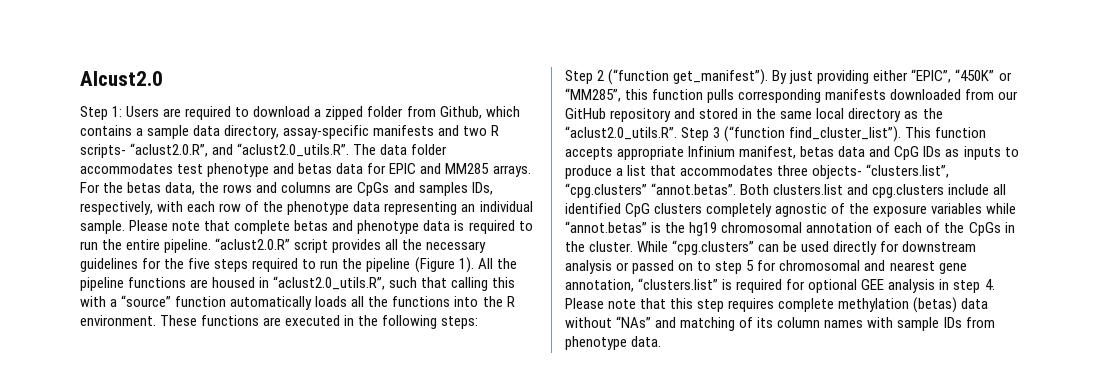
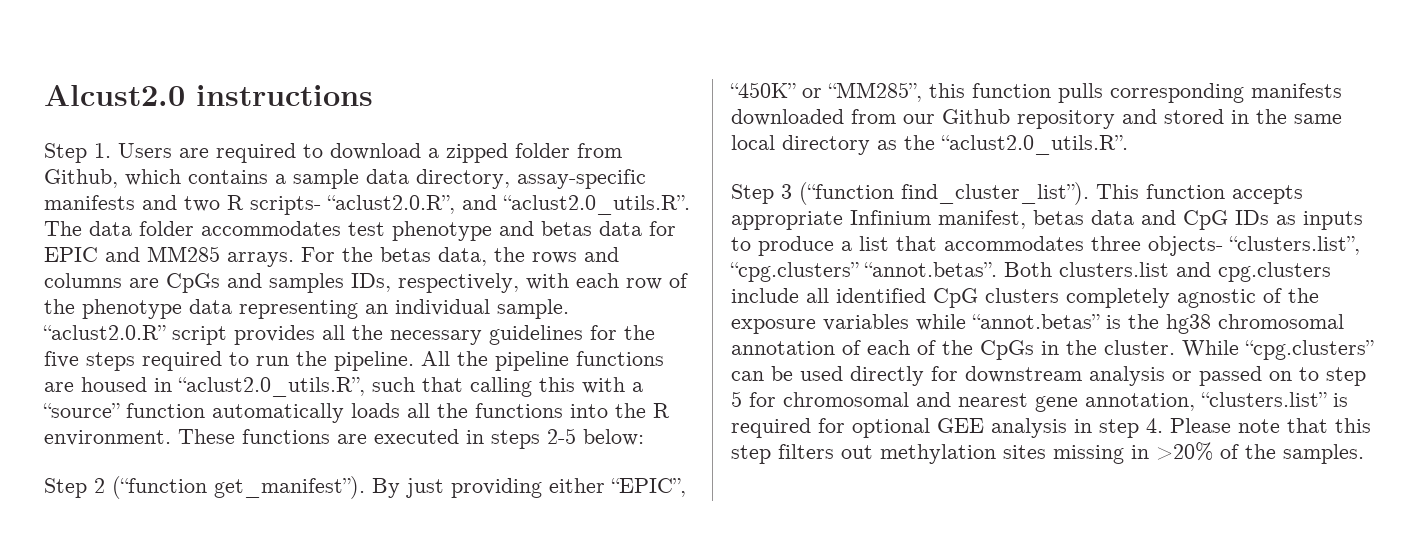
[80,106,123,120] // Step 1: -> [196,85,373,106] [44,143,111,163] instructions // Step 1.
[129,220,533,234] [80,239,212,253] Please note that complete betas and phenotype data is required to run the entire pipeline. -> (569, 309) none
[366,257,474,273] pipeline (Figure 1). -> [334,351,414,371] pipeline.
[358,315,479,329] the following steps: -> [491,428,644,449] steps 2-5 below:
[565,108,606,119] GitHub -> [942,109,1010,124] Github
(677, 133) none -> (1128, 145) //
[689,222,718,236] hg19 -> [1166,314,1211,334] hg38
[728,297,989,313] [565,316,995,331] [565,336,662,350] requires complete methylation (betas) data without “NAs” and matching of its column names with sample IDs from phenotype data. -> [778,442,1364,464] filters out methylation sites missing in >20% of the samples.

